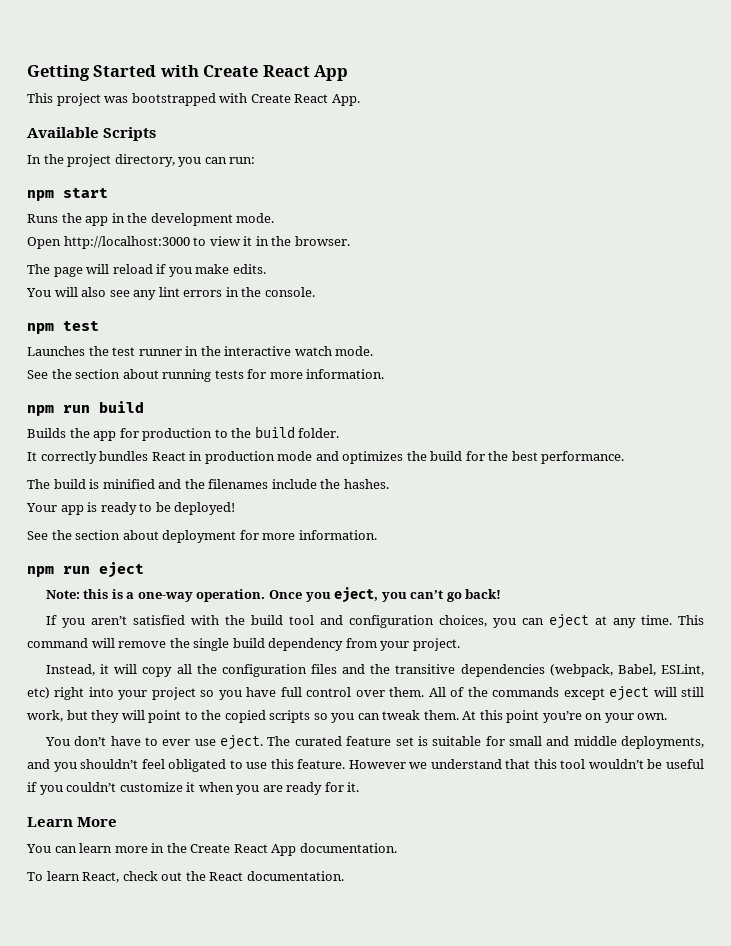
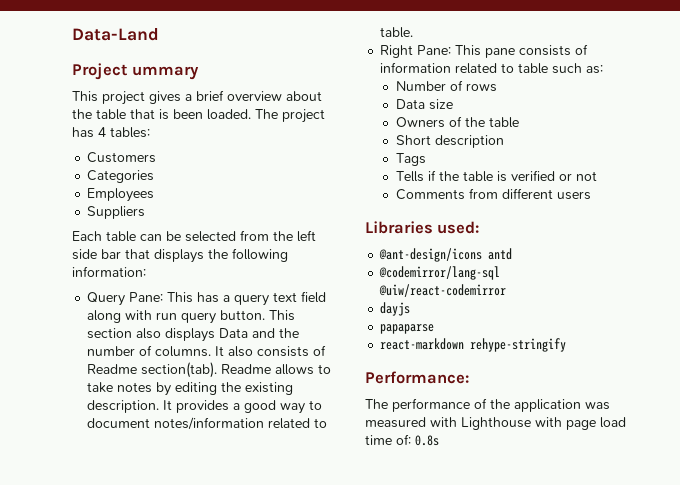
[27,65,349,81] [27,93,360,106] [27,127,157,141] [27,154,256,167] [27,188,108,201] [27,213,275,226] [27,236,350,249] [27,264,266,277] [26,287,315,300] [27,321,99,334] [27,346,374,356] [27,369,385,382] [27,401,144,416] [27,426,340,441] [27,451,625,464] [27,479,389,489] [26,502,236,515] [27,530,377,543] [27,562,144,578] [45,587,502,603] [45,614,704,629] [27,638,460,651] [45,664,704,677] [27,686,704,701] [27,710,668,723] [44,735,704,750] [27,759,705,772] [27,782,360,795] [27,817,118,827] [26,843,397,856] [27,871,344,883] Getting Started with Create React App // This project was bootstrapped with Create React App. // Available Scripts // In the project directory, you can run: // npm start // Runs the app in the development mode. // Open http://localhost:3000 to view it in the browser. // The page will reload if you make edits. // You will also see any lint errors in the console. // npm test // Launches the test runner in the interactive watch mode. // See the section about running tests for more information. // npm run build // Builds the app for production to the build folder. // It correctly bundles React in production mode and optimizes the build for the best performance. // The build is minified and the filenames include the hashes. // Your app is ready to be deployed! // See the section about deployment for more information. // npm run eject // Note: this is a one-way operation. Once you eject, you can’t go back! // If you aren’t satisfied with the build tool and configuration choices, you can eject at any time. This command will remove the single build dependency from your project. // Instead, it will copy all the configuration files and the transitive dependencies (webpack, Babel, ESLint, etc) right into your project so you have full control over them. All of the commands except eject will still work, but they will point to the copied scripts so you can tweak them. At this point you’re on your own. // You don’t have to ever use eject. The curated feature set is suitable for small and middle deployments, and you shouldn’t feel obligated to use this feature. However we understand that this tool wouldn’t be useful if you couldn’t customize it when you are ready for it. // Learn More // You can learn more in the Create React App documentation. // To learn React, check out the React documentation. -> [72,28,159,41] [72,63,200,80] [72,90,322,105] [72,109,325,123] [72,127,150,138] [87,152,157,163] [87,170,155,183] [87,188,155,202] [87,206,146,219] [72,230,316,242] [72,248,288,263] [72,266,146,277] [87,291,327,306] [87,310,296,324] [87,328,300,342] [87,345,327,357] [87,362,332,378] [87,382,294,396] [87,400,323,414] [87,417,328,430] [380,27,414,38] [380,44,589,58] [380,62,604,74] [395,80,497,92] [395,99,453,110] [395,116,519,128] [395,135,504,148] [395,153,426,166] [395,170,597,182] [395,188,591,200] [365,221,480,234] [379,248,513,262] [379,266,501,280] [379,284,507,297] [380,302,411,316] [380,324,435,334] [380,338,567,352] [365,371,469,384] [365,398,610,412] [365,417,626,430] [365,434,439,446] Data-Land // Project ummary // This project gives a brief overview about the table that is been loaded. The project has 4 tables: // Customers // Categories // Employees // Suppliers // Each table can be selected from the left side bar that displays the following information: // Query Pane: This has a query text field along with run query button. This section also displays Data and the number of columns. It also consists of Readme section(tab). Readme allows to take notes by editing the existing description. It provides a good way to document notes/information related to table. // Right Pane: This pane consists of information related to table such as: // Number of rows // Data size // Owners of the table // Short description // Tags // Tells if the table is verified or not // Comments from different users // Libraries used: // @ant-design/icons antd // @codemirror/lang-sql @uiw/react-codemirror // dayjs // papaparse // react-markdown rehype-stringify // Performance: // The performance of the application was measured with Lighthouse with page load time of: 0.8s

